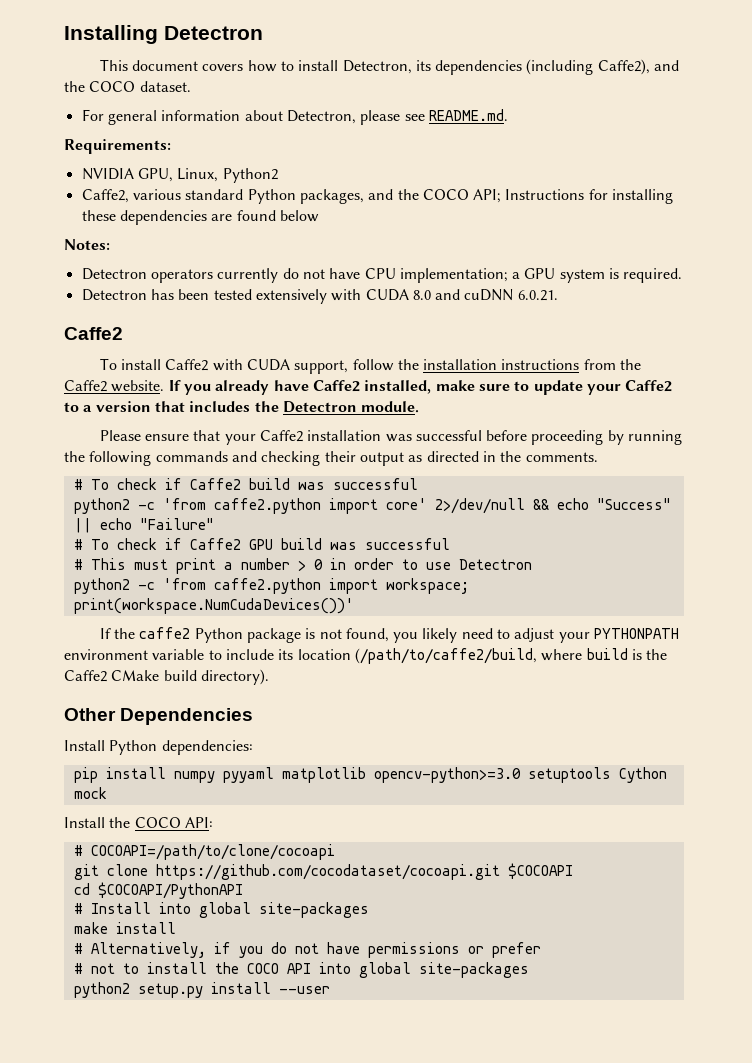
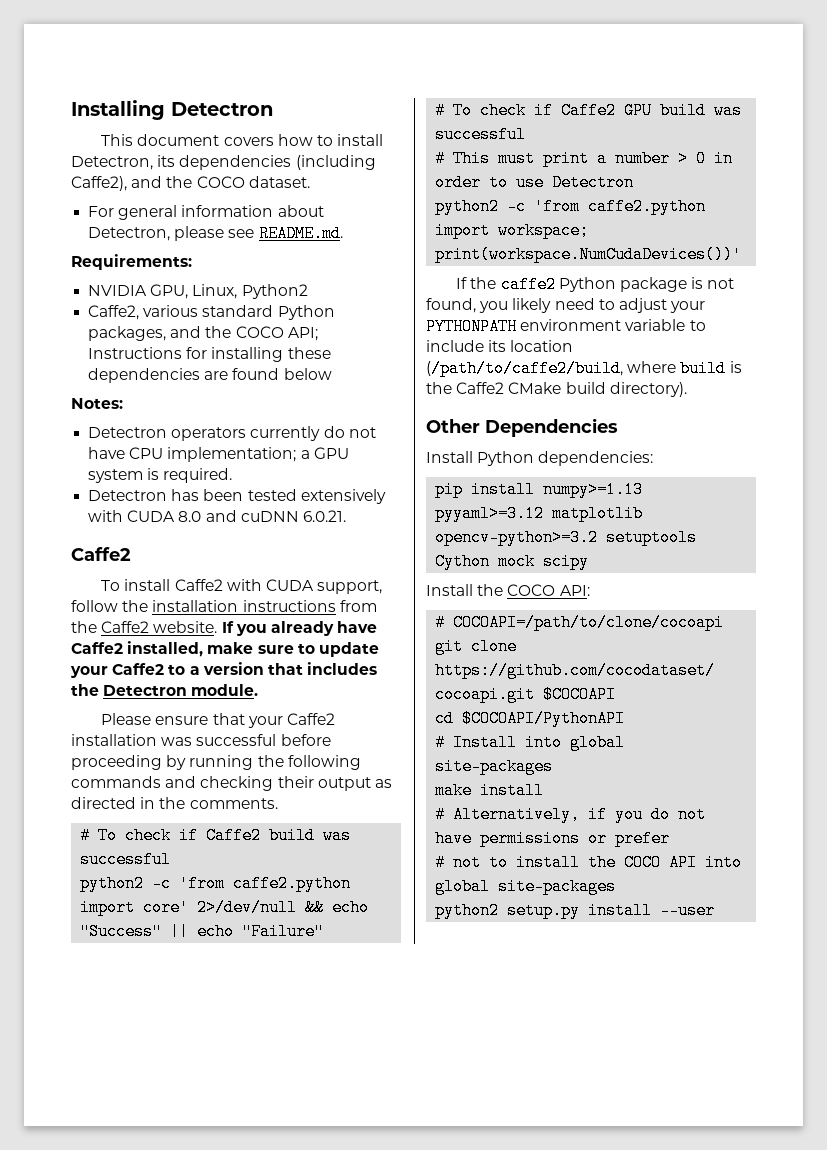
[173,767,521,783] numpy pyyaml matplotlib opencv-python>=3.0 -> [543,481,644,498] [435,505,644,522] [435,529,599,546] numpy>=1.13 pyyaml>=3.12 matplotlib opencv-python>=3.2
(107, 793) none -> [543,553,590,570] scipy

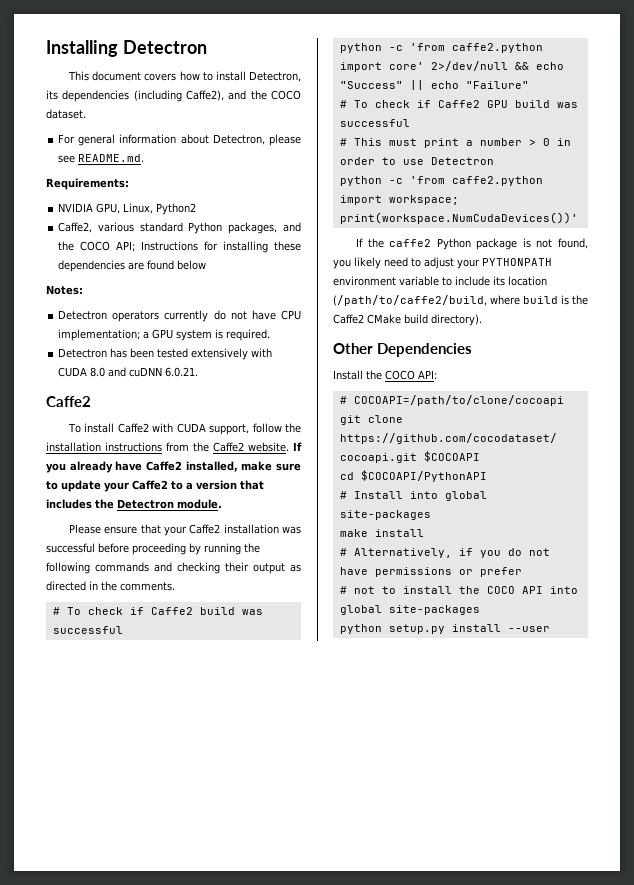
[80,875,145,892] python2 -> [339,43,382,53] python
[435,198,500,215] python2 -> [339,176,382,186] python
[426,451,654,466] [435,481,644,498] [435,505,644,522] [435,529,698,546] [435,553,590,570] // Install Python dependencies: // pip install numpy>=1.13 pyyaml>=3.12 matplotlib opencv-python>=3.2 setuptools Cython mock scipy -> (473, 350) none
[435,902,500,919] python2 -> [339,624,382,634] python

